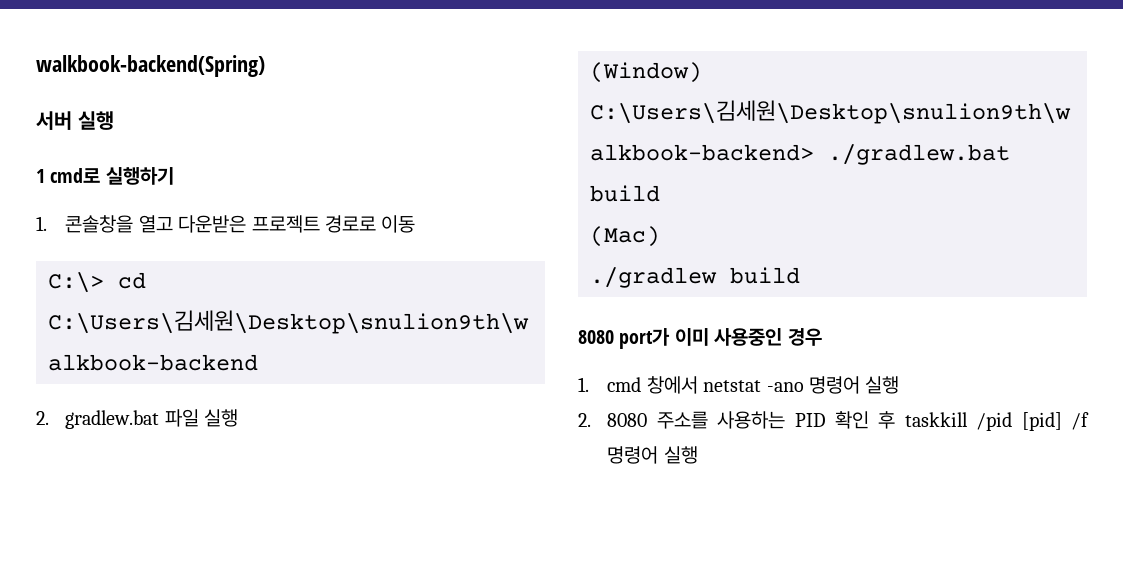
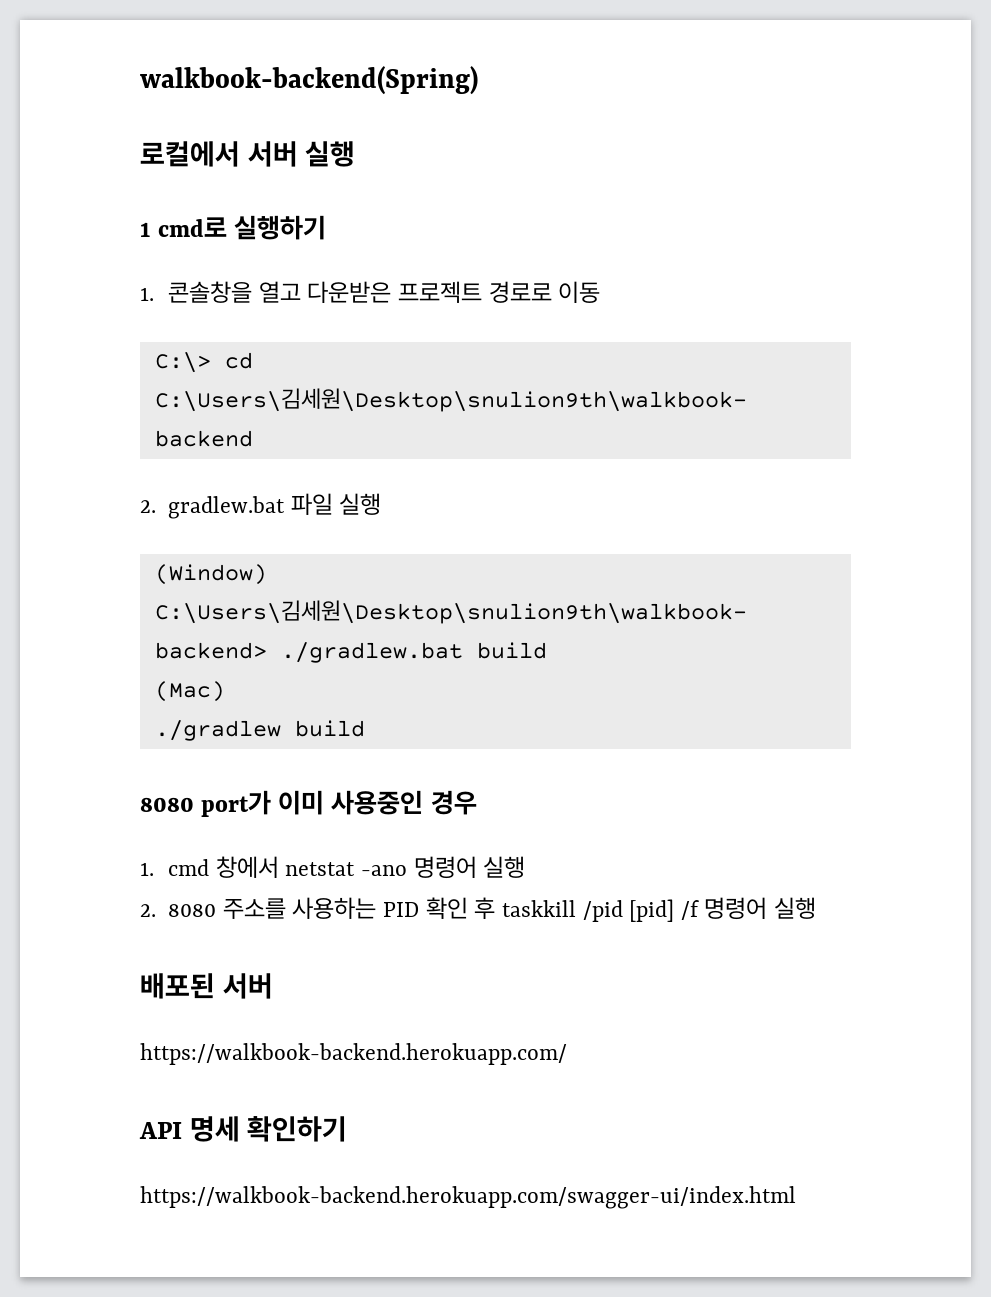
(265, 66) none -> [140,141,240,167] 로컬에서
(698, 455) none -> [140,973,273,999] [140,1043,567,1065] [139,1116,348,1142] [140,1186,796,1209] // 배포된 서버 // https://walkbook-backend.herokuapp.com/ // API 명세 확인하기 // https://walkbook-backend.herokuapp.com/swagger-ui/index.html

